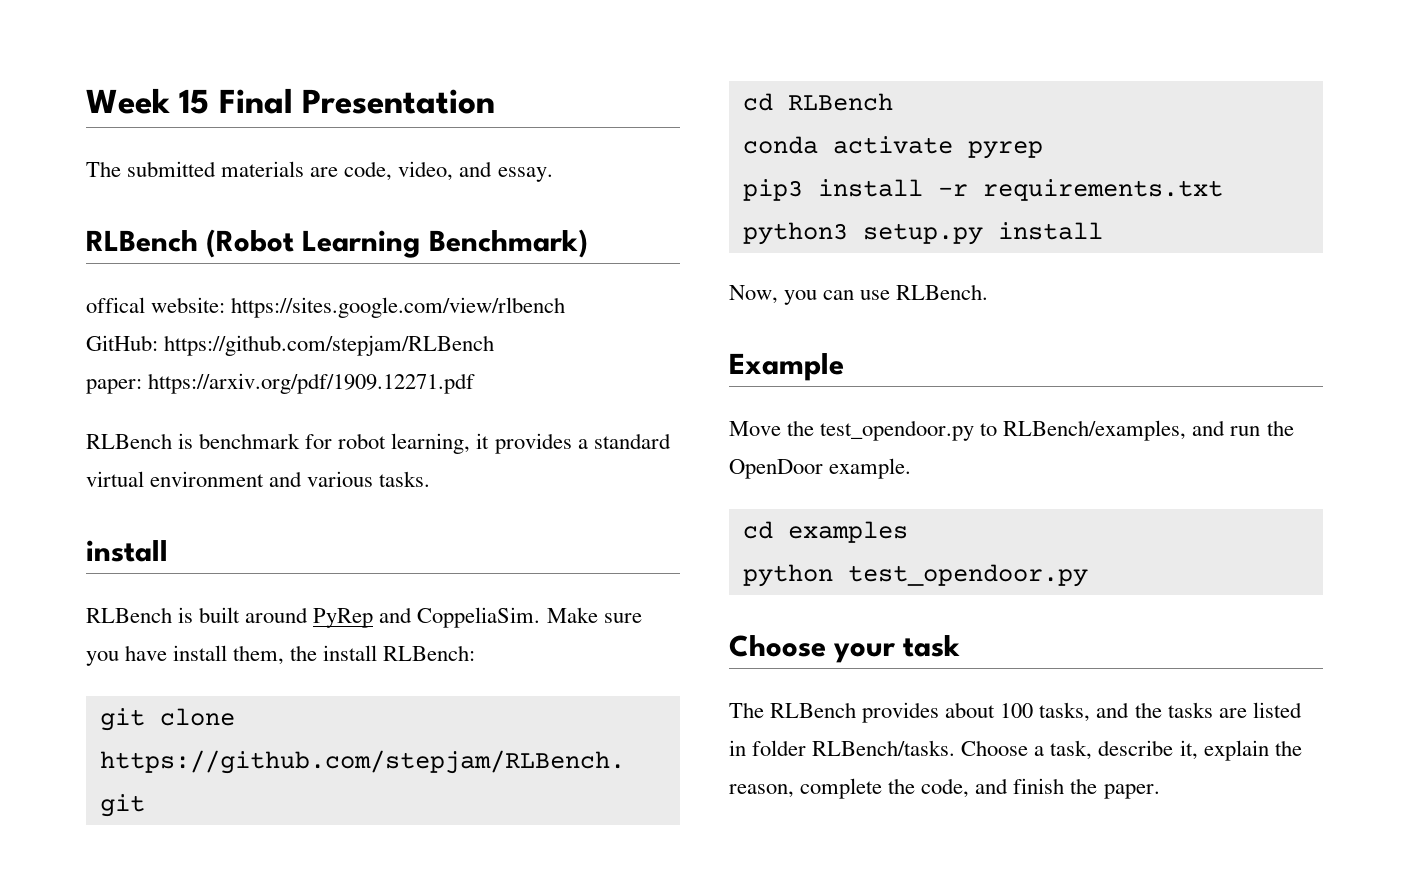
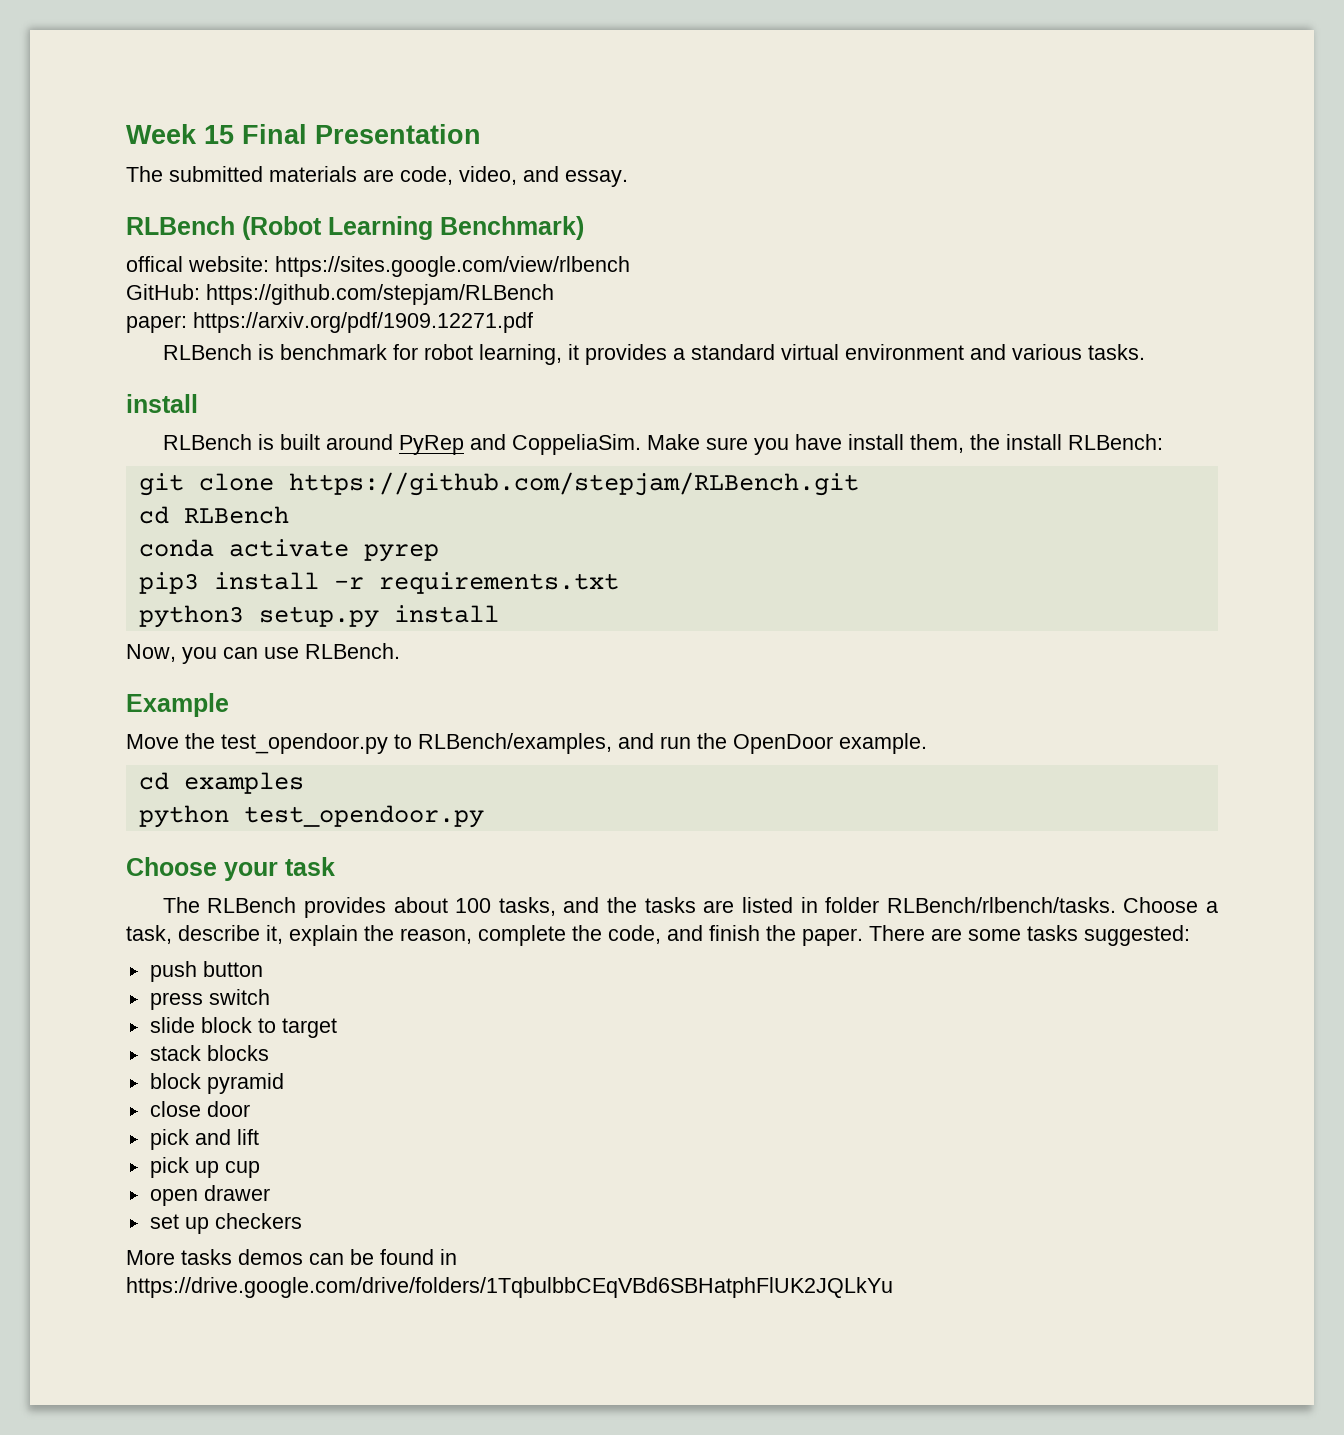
[812,740,956,756] RLBench/tasks. -> [886,897,1116,913] RLBench/rlbench/tasks.
(1160, 791) none -> [869,925,1190,946] [149,961,263,982] [149,989,270,1010] [149,1017,337,1038] [149,1045,269,1061] [149,1073,284,1094] [149,1101,250,1117] [149,1129,259,1150] [149,1157,260,1178] [149,1185,270,1206] [149,1213,302,1234] [126,1249,457,1265] [126,1277,893,1298] There are some tasks suggested: // push button // press switch // slide block to target // stack blocks // block pyramid // close door // pick and lift // pick up cup // open drawer // set up checkers // More tasks demos can be found in https://drive.google.com/drive/folders/1TqbulbbCEqVBd6SBHatphFlUK2JQLkYu

